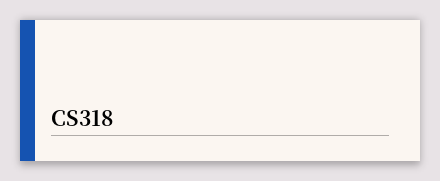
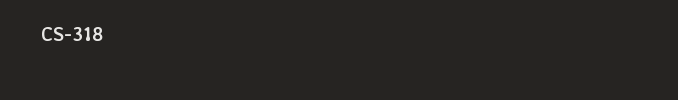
[51,110,113,126] CS318 -> [41,27,103,41] CS-318

